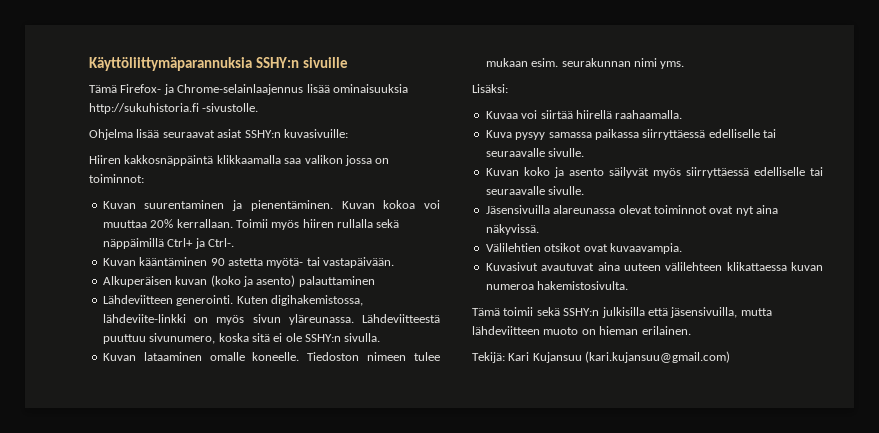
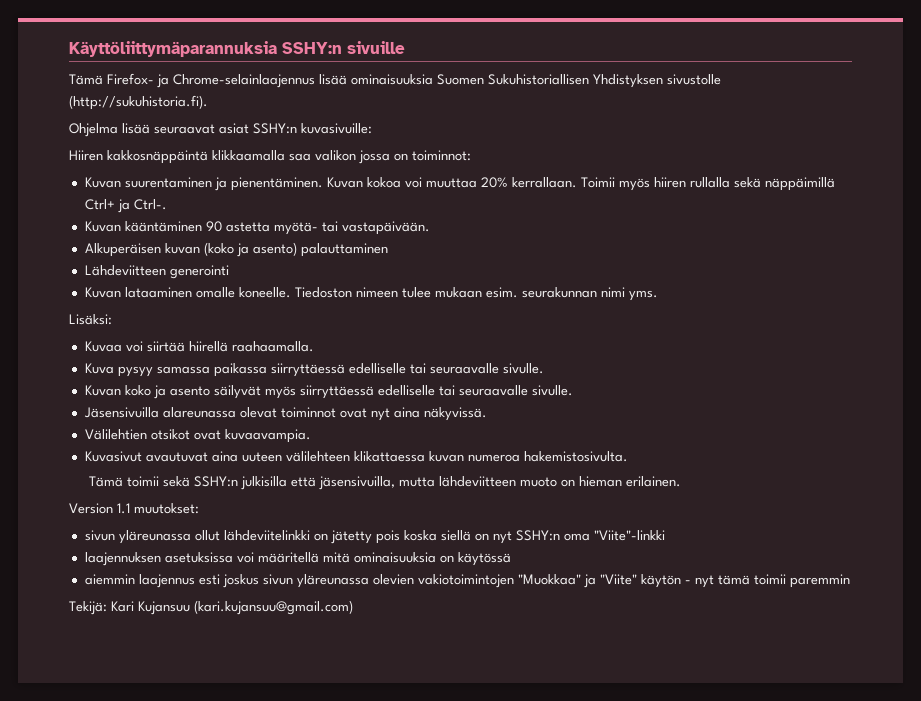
[89,103,259,114] http://sukuhistoria.fi -sivustolle. -> [437,74,721,88] [69,95,208,110] Suomen Sukuhistoriallisen Yhdistyksen sivustolle (http://sukuhistoria.fi).
[176,295,363,306] [102,314,440,325] [102,333,381,344] generointi. Kuten digihakemistossa, lähdeviite-linkki on myös sivun yläreunassa. Lähdeviitteestä puuttuu sivunumero, koska sitä ei ole SSHY:n sivulla. -> [169,265,229,279] generointi
(691, 330) none -> [69,503,199,514] [84,530,665,544] [84,552,511,566] [84,574,850,588] // Version 1.1 muutokset: // sivun yläreunassa ollut lähdeviitelinkki on jätetty pois koska siellä on nyt SSHY:n oma "Viite"-linkki // laajennuksen asetuksissa voi määritellä mitä ominaisuuksia on käytössä // aiemmin laajennus esti joskus sivun yläreunassa olevien vakiotoimintojen "Muokkaa" ja "Viite" käytön - nyt tämä toimii paremmin

